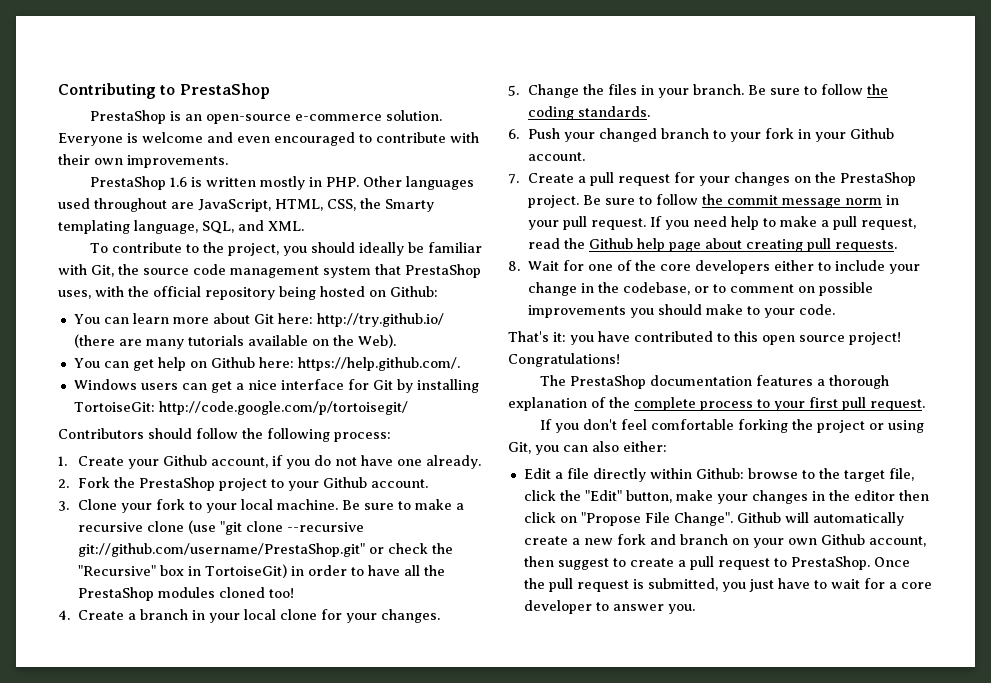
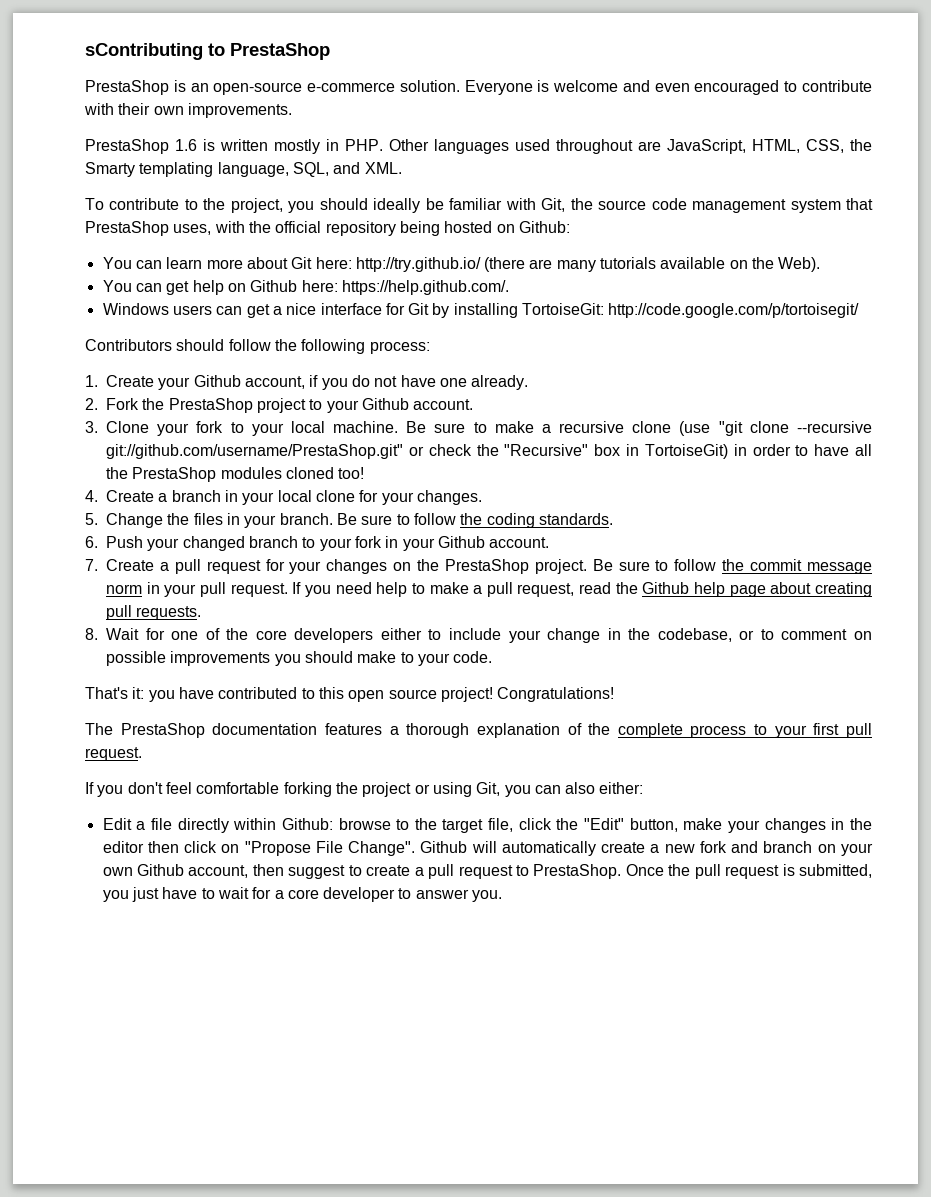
[58,83,156,99] Contributing -> [85,43,203,60] sContributing

